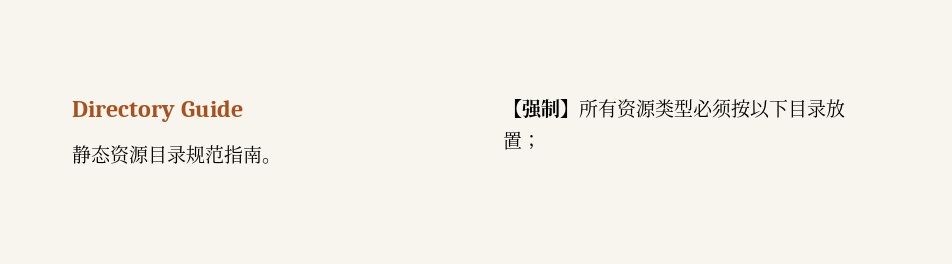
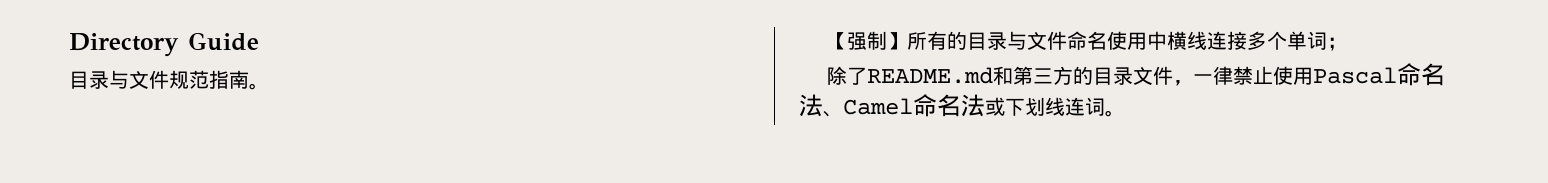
[72,145,186,165] 静态资源目录 -> [69,70,169,89] 目录与文件
[617,99,845,119] [503,131,541,150] 资源类型必须按以下目录放置； -> [947,31,1348,51] [827,63,1446,86] [799,94,1125,117] 的目录与文件命名使用中横线连接多个单词； // 除了README.md和第三方的目录文件，一律禁止使用Pascal命名法、Camel命名法或下划线连词。

